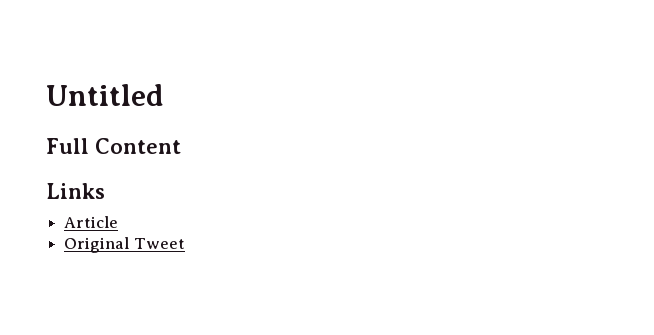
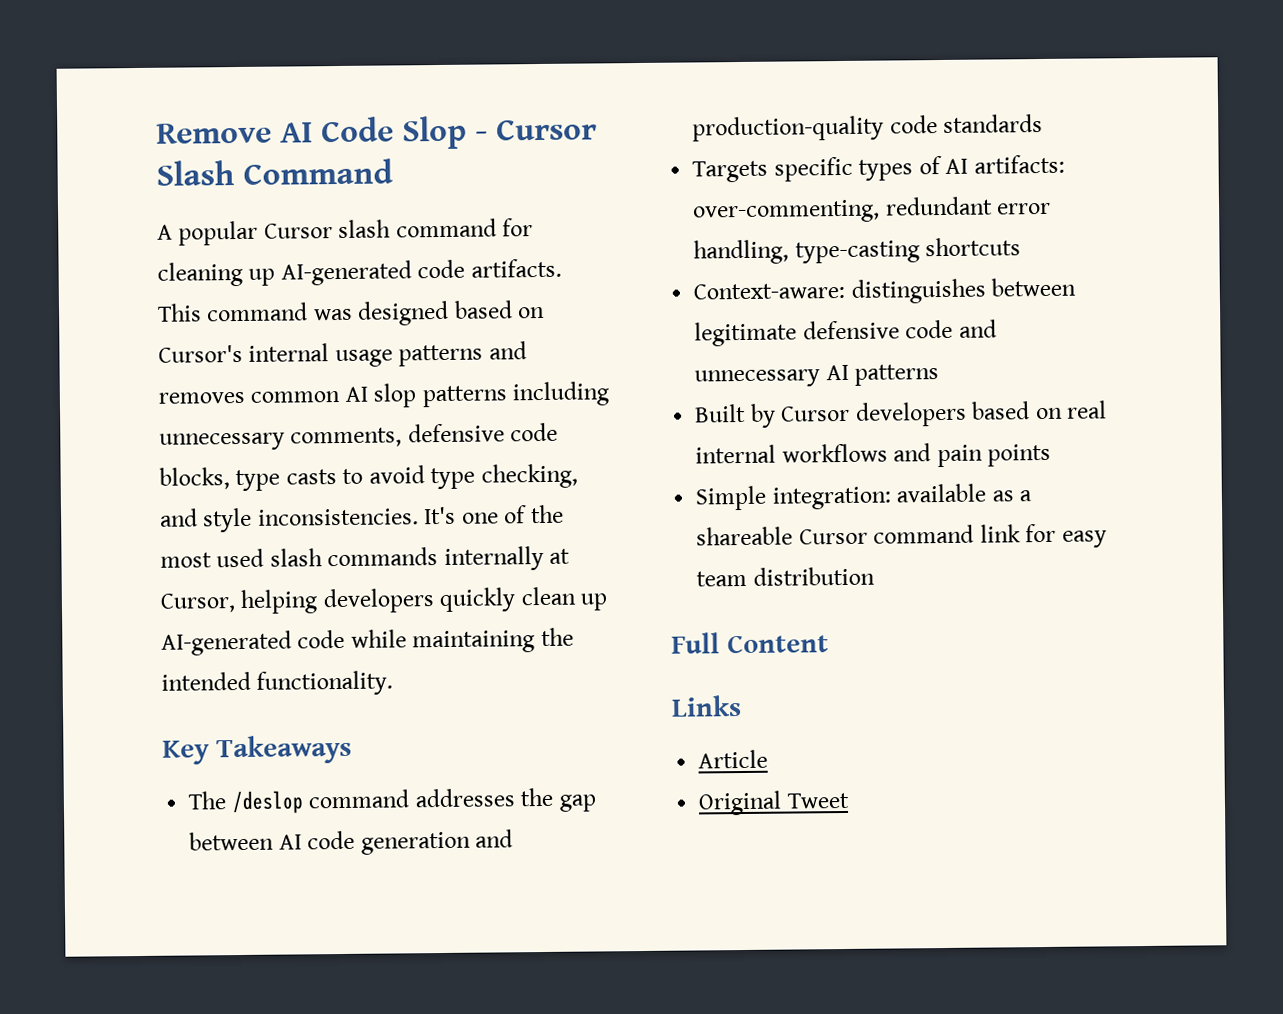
[46,84,164,106] Untitled -> [156,115,597,150] [156,158,393,186] [157,218,534,246] [157,258,562,287] [157,300,546,326] [158,341,527,368] [158,381,610,408] [159,422,559,451] [159,463,578,492] [159,504,564,533] [160,545,571,571] [160,586,609,614] [161,627,574,656] [161,670,394,696] [162,734,352,765] [188,787,597,815] [189,829,514,855] [692,113,1044,142] [692,154,1065,183] [692,196,1052,224] [693,237,1022,265] [693,277,1077,304] [694,319,997,347] [694,364,940,388] [694,400,1108,428] [695,443,1052,468] [695,483,1033,511] [696,523,1107,548] [696,566,875,587] Remove AI Code Slop - Cursor Slash Command // A popular Cursor slash command for cleaning up AI-generated code artifacts. This command was designed based on Cursor's internal usage patterns and removes common AI slop patterns including unnecessary comments, defensive code blocks, type casts to avoid type checking, and style inconsistencies. It's one of the most used slash commands internally at Cursor, helping developers quickly clean up AI-generated code while maintaining the intended functionality. // Key Takeaways // The /deslop command addresses the gap between AI code generation and production-quality code standards // Targets specific types of AI artifacts: over-commenting, redundant error handling, type-casting shortcuts // Context-aware: distinguishes between legitimate defensive code and unnecessary AI patterns // Built by Cursor developers based on real internal workflows and pain points // Simple integration: available as a shareable Cursor command link for easy team distribution

